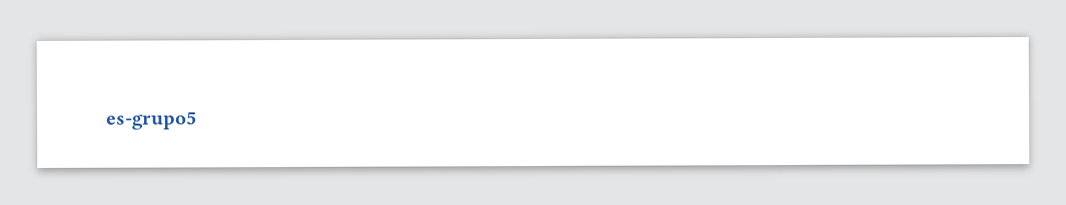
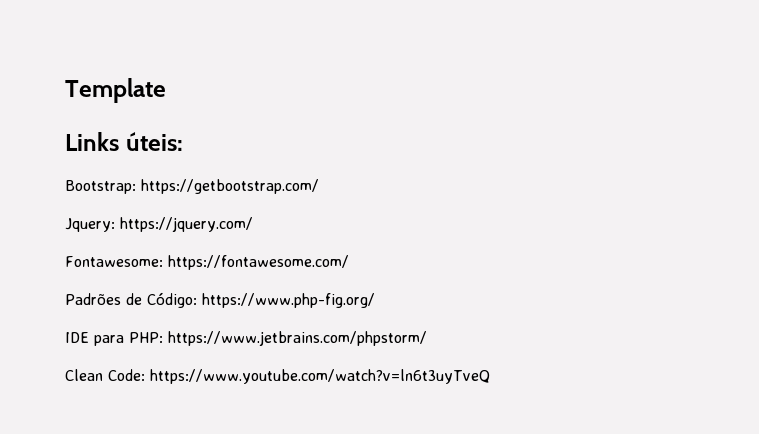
[106,111,197,130] es-grupo5 -> [65,78,166,103] [65,132,183,151] [65,179,319,194] [65,217,253,232] [65,255,349,270] [65,292,375,308] [65,331,427,346] [65,369,490,384] Template // Links úteis: // Bootstrap: https://getbootstrap.com/ // Jquery: https://jquery.com/ // Fontawesome: https://fontawesome.com/ // Padrões de Código: https://www.php-fig.org/ // IDE para PHP: https://www.jetbrains.com/phpstorm/ // Clean Code: https://www.youtube.com/watch?v=ln6t3uyTveQ

